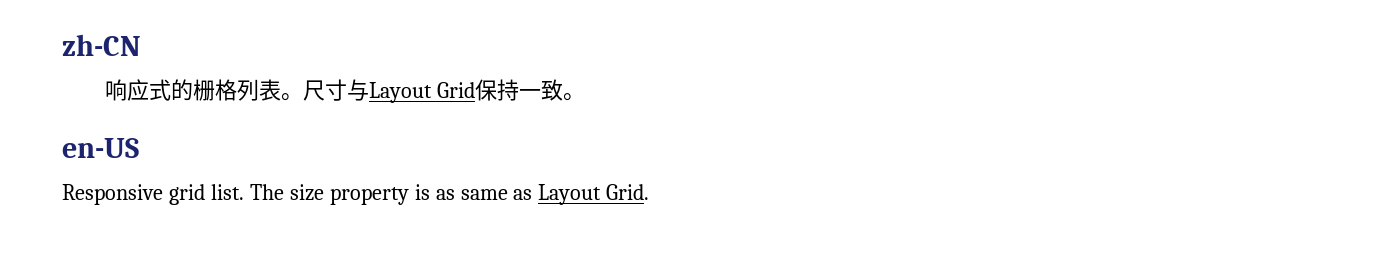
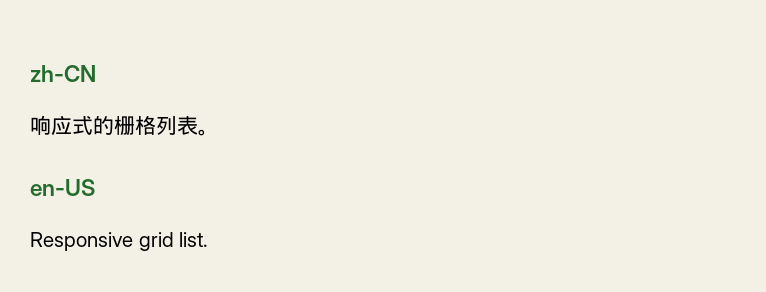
[302,79,585,103] [62,138,139,158] [62,184,650,205] 尺寸与Layout Grid保持一致。 // en-US // Responsive grid list. The size property is as same as Layout Grid. -> [30,179,95,196] [30,232,209,251] // en-US // Responsive grid list.

